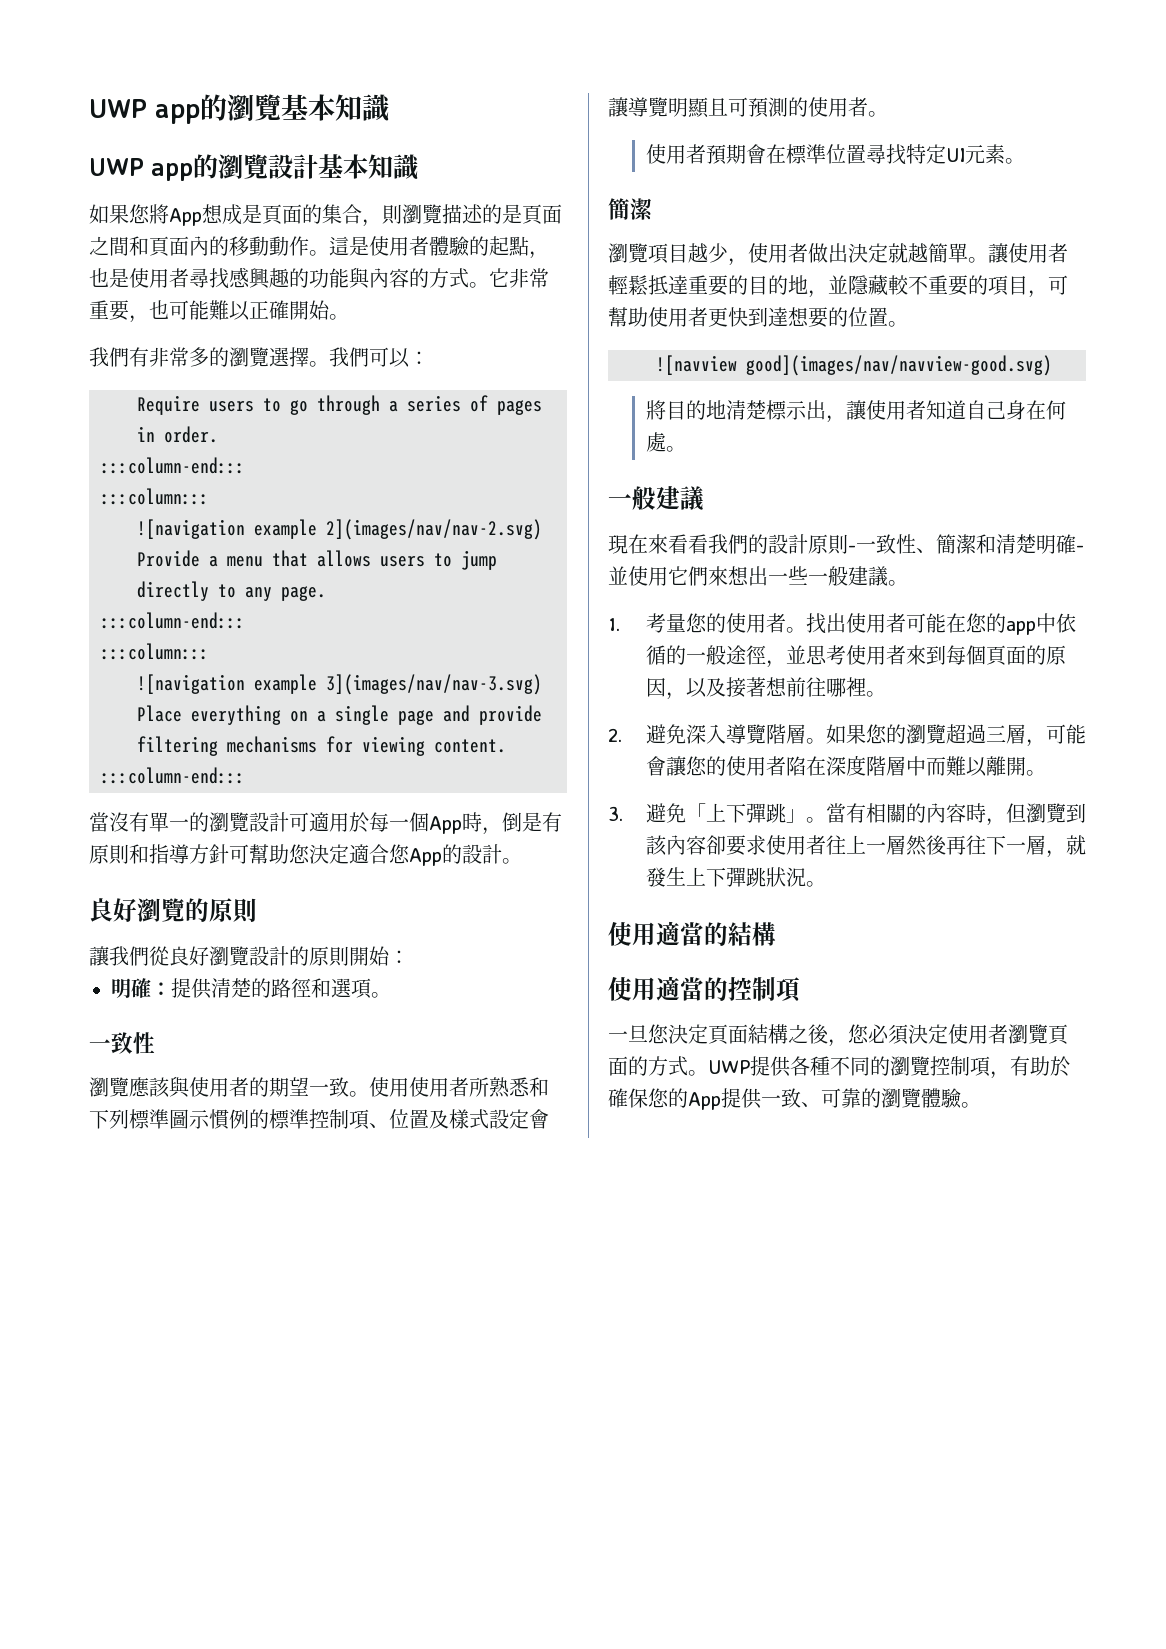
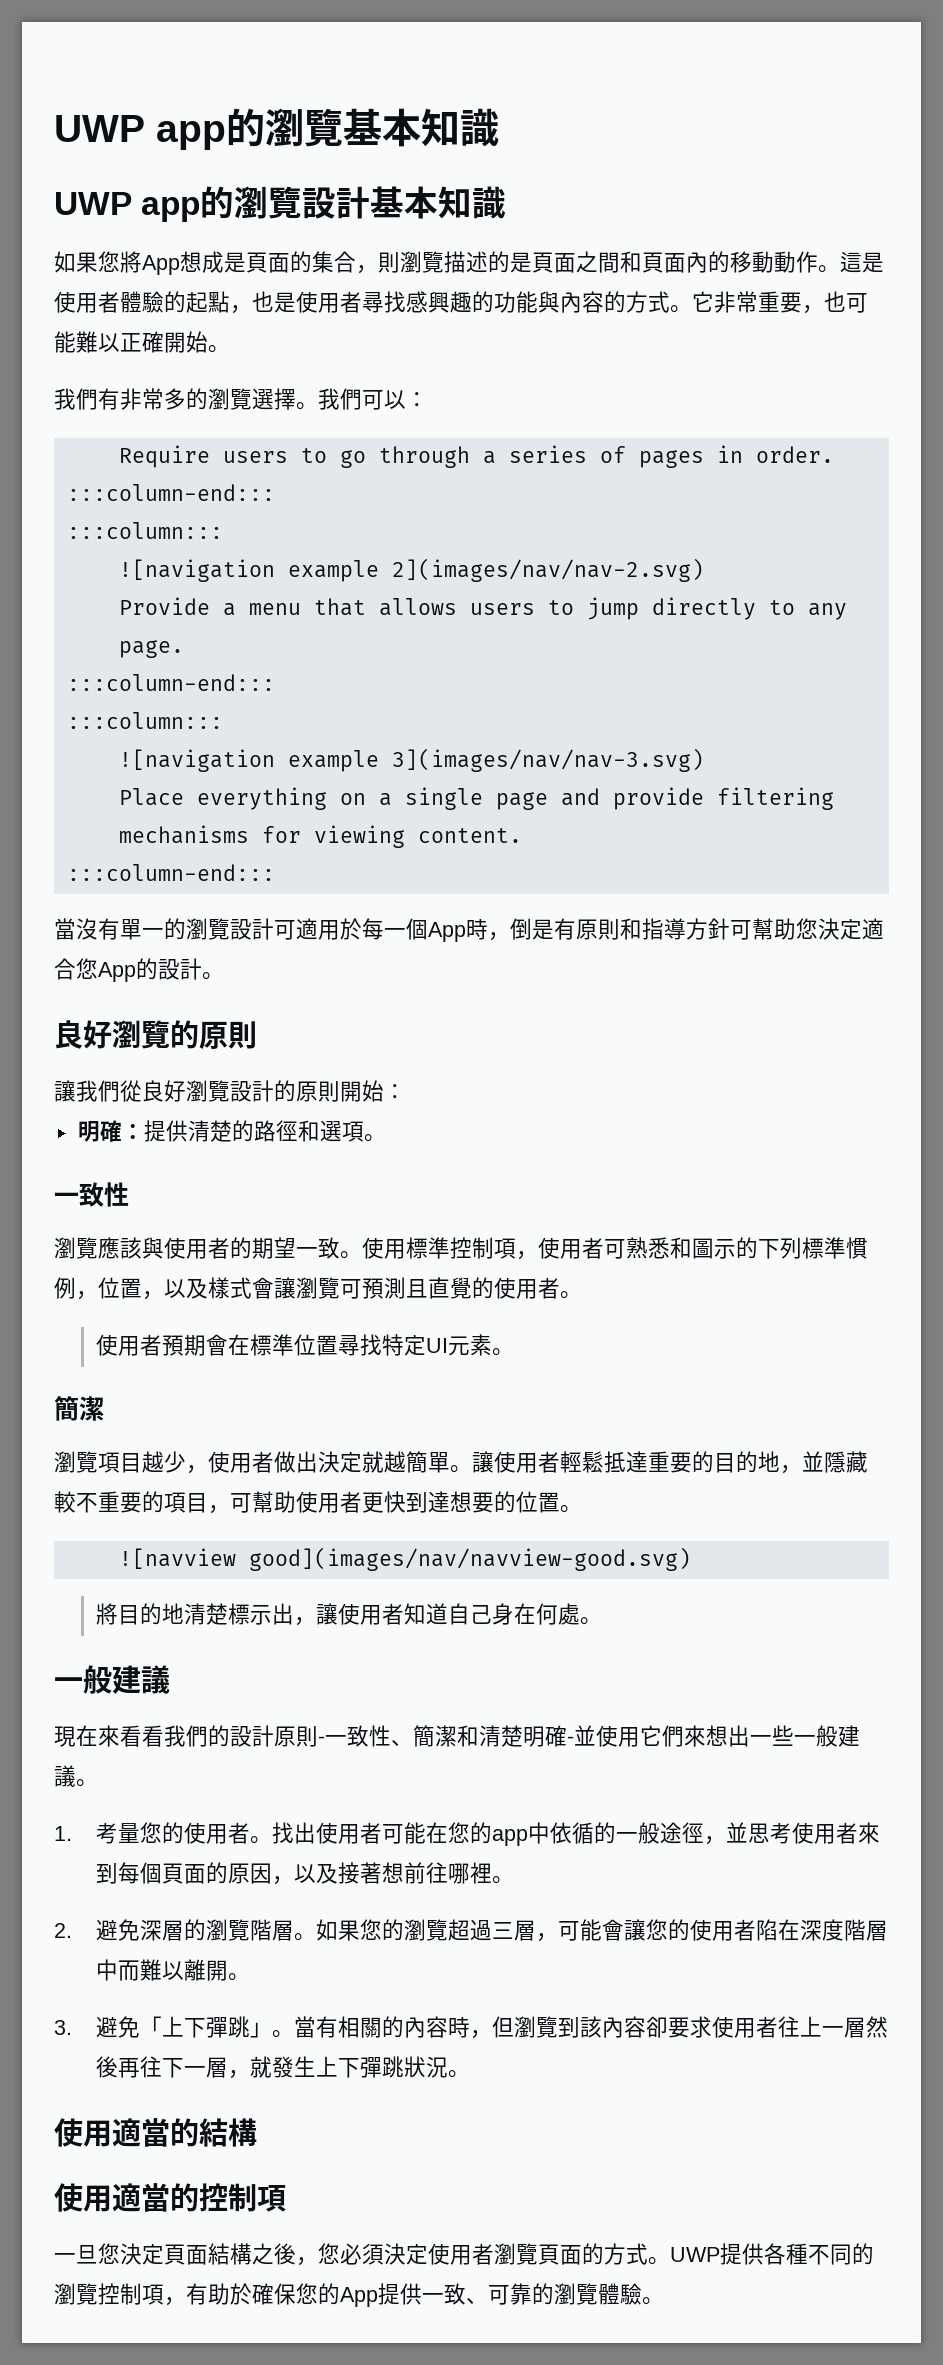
[409,1077,549,1098] [89,1109,549,1130] [608,97,788,118] 使用者所熟悉和下列標準圖示慣例的標準控制項、位置及樣式設定會讓導覽明顯且可預測 -> [406,1237,868,1260] [54,1277,472,1300] 標準控制項，使用者可熟悉和圖示的下列標準慣例，位置，以及樣式會讓瀏覽可預測且直覺
[705,724,746,744] 入導 -> [162,1919,229,1941] 層的瀏

